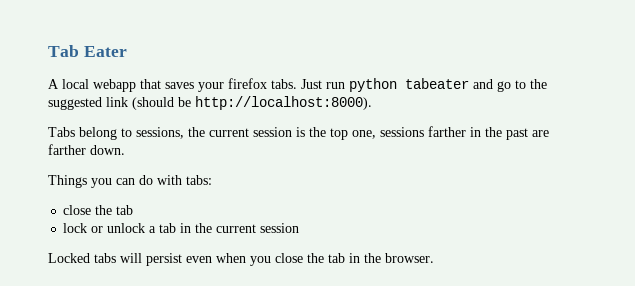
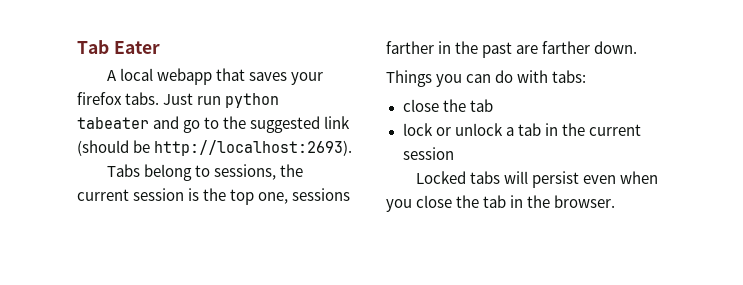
[195,96,372,110] http://localhost:8000). -> [154,140,353,156] http://localhost:2693).

